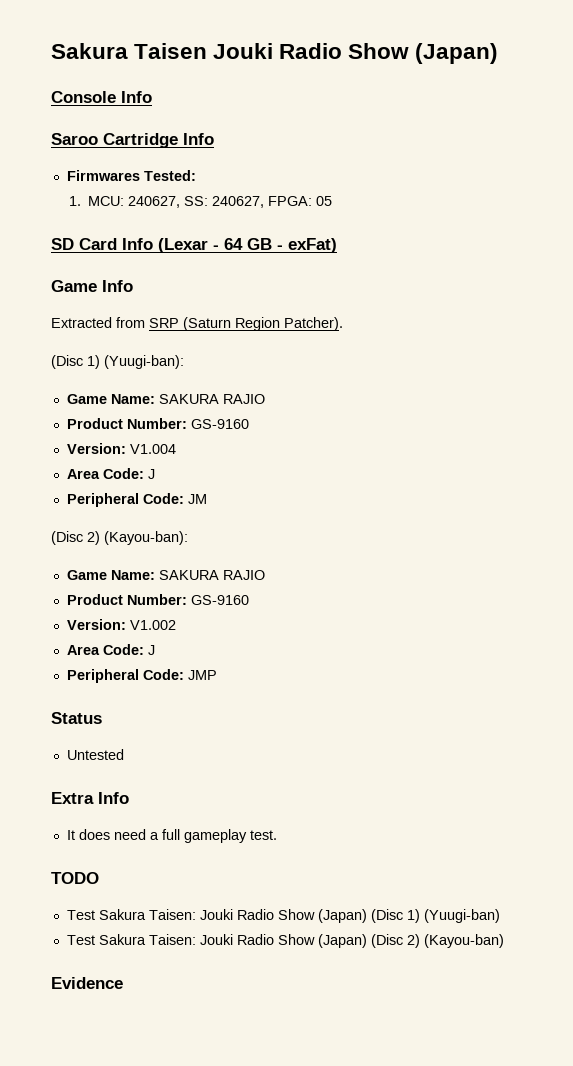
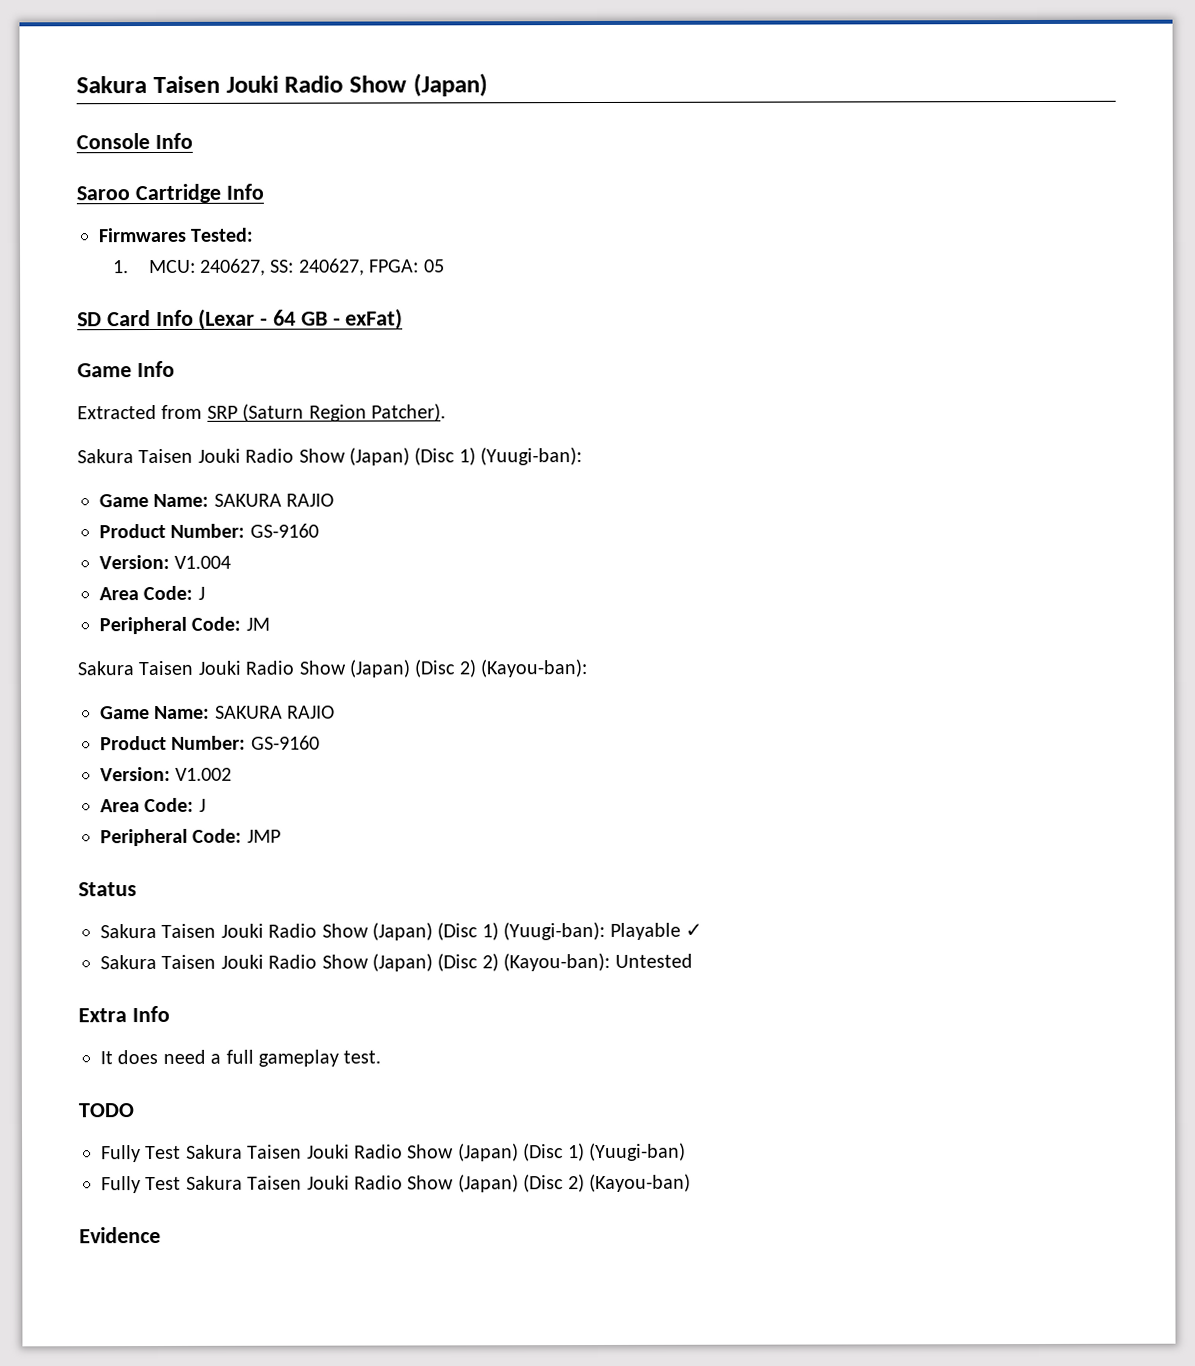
(343, 324) none -> [77,447,410,466] Sakura Taisen Jouki Radio Show (Japan)
(207, 499) none -> [77,659,410,678] Sakura Taisen Jouki Radio Show (Japan)
(102, 718) none -> [100,921,703,941] [100,952,611,972] Sakura Taisen Jouki Radio Show (Japan) (Disc 1) (Yuugi-ban): Playable ✓ // Sakura Taisen Jouki Radio Show (Japan) (Disc 2) (Kayou-ban):
[66,909,196,920] Test Sakura Taisen: -> [101,1144,303,1163] Fully Test Sakura Taisen
[66,934,196,945] Test Sakura Taisen: -> [101,1175,303,1194] Fully Test Sakura Taisen

